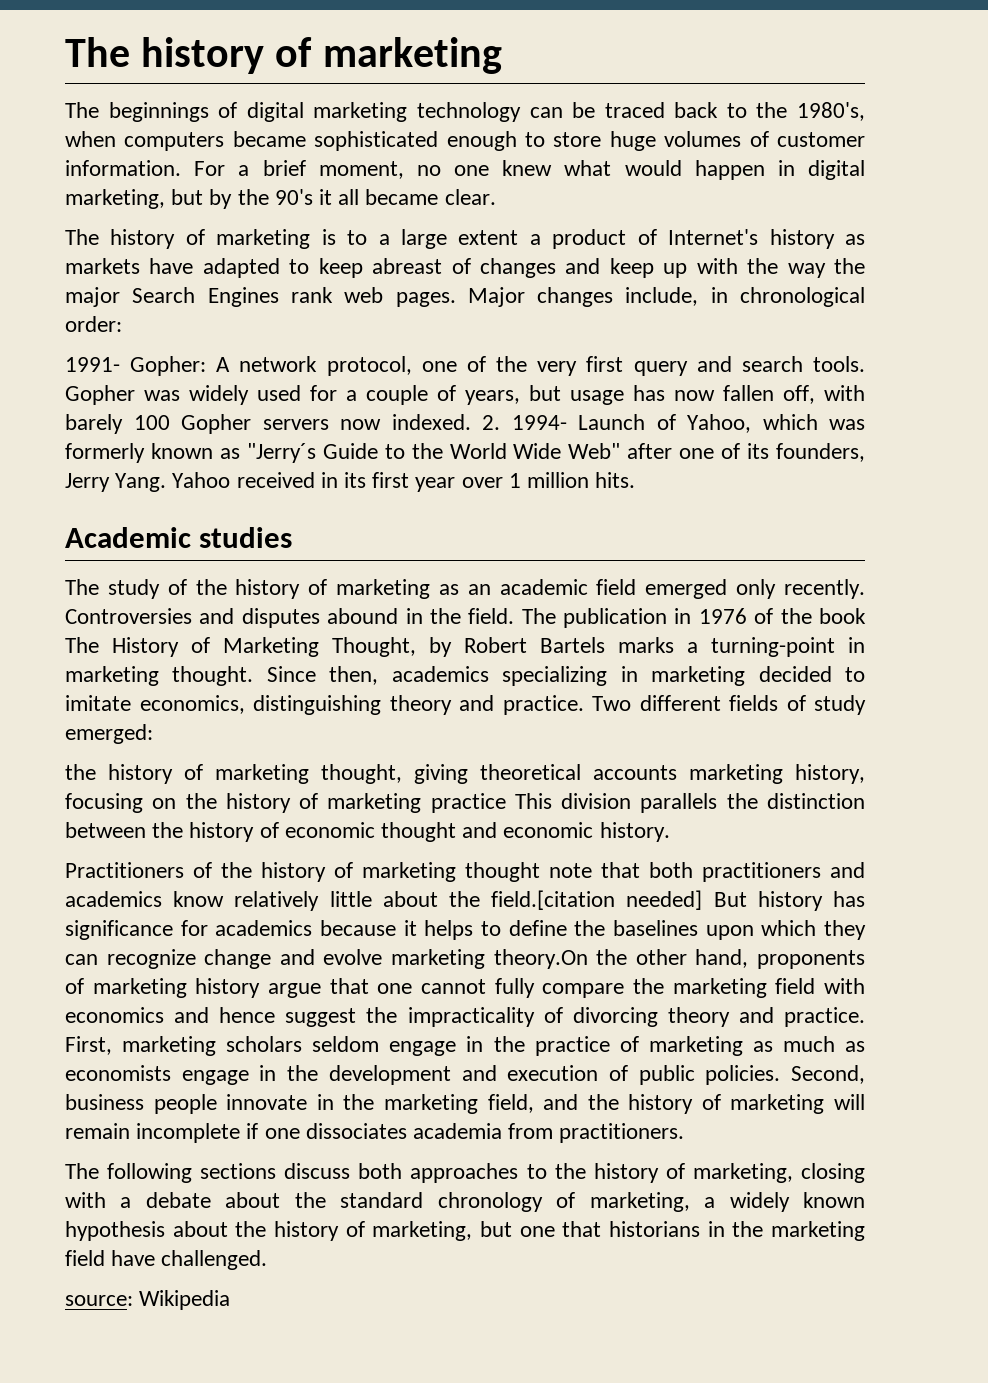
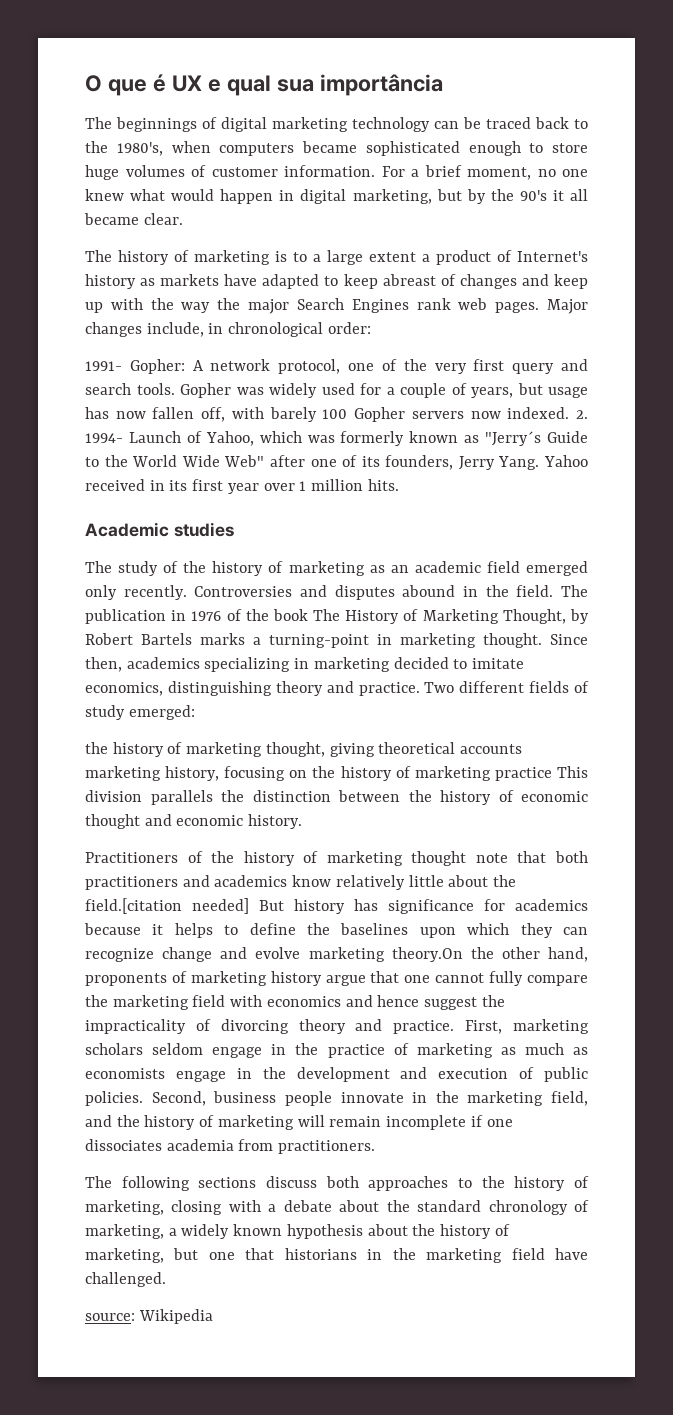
[65,37,502,74] The history of marketing -> [85,74,443,96] O que é UX e qual sua importância

